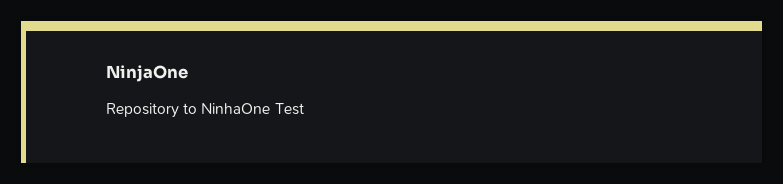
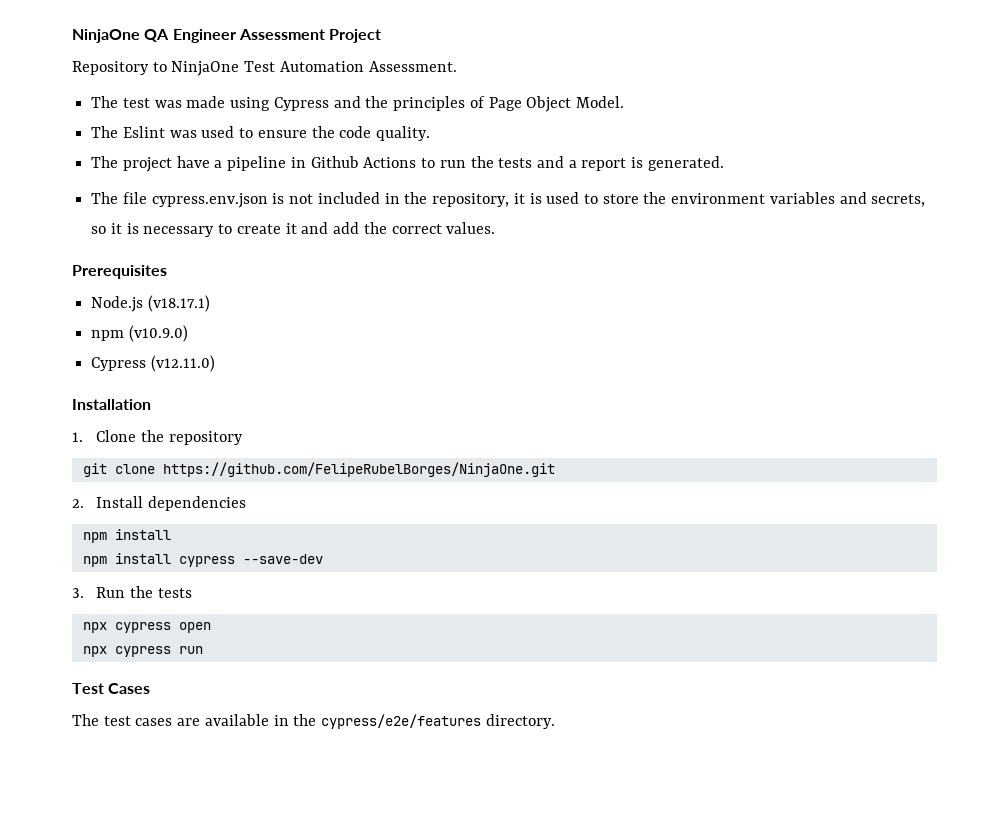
[106,65,188,82] [106,103,304,118] NinjaOne // Repository to NinhaOne Test -> [72,29,382,43] [72,61,457,76] [91,96,624,112] [91,126,431,141] [91,156,724,172] [91,192,926,208] [91,222,496,237] [72,265,167,279] [91,295,210,312] [91,325,188,342] [91,355,215,372] [72,399,151,410] [72,430,243,445] [82,462,555,477] [72,496,247,511] [82,529,171,543] [82,553,323,567] [72,586,192,598] [82,622,211,633] [82,646,203,657] [72,683,151,694] [72,714,555,729] NinjaOne QA Engineer Assessment Project // Repository to NinjaOne Test Automation Assessment. // The test was made using Cypress and the principles of Page Object Model. // The Eslint was used to ensure the code quality. // The project have a pipeline in Github Actions to run the tests and a report is generated. // The file cypress.env.json is not included in the repository, it is used to store the environment variables and secrets, so it is necessary to create it and add the correct values. // Prerequisites // Node.js (v18.17.1) // npm (v10.9.0) // Cypress (v12.11.0) // Installation // 1. Clone the repository // git clone https://github.com/FelipeRubelBorges/NinjaOne.git // 2. Install dependencies // npm install // npm install cypress --save-dev // 3. Run the tests // npx cypress open // npx cypress run // Test Cases // The test cases are available in the cypress/e2e/features directory.

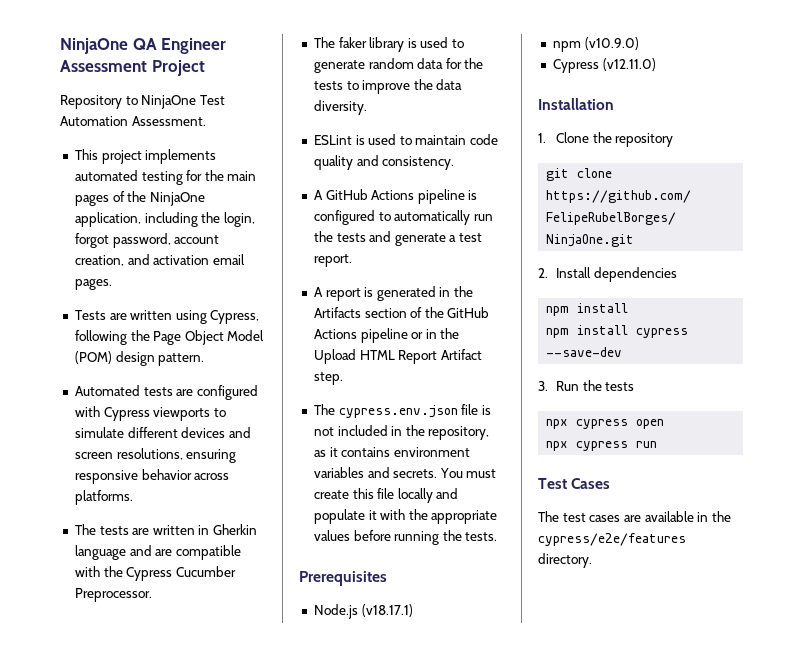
[91,96,624,112] [91,126,431,141] [91,156,724,172] [91,192,268,208] The test was made using Cypress and the principles of Page Object Model. // The Eslint was used to ensure the code quality. // The project have a pipeline in Github Actions to run the tests and a report is generated. // The file cypress.env.json -> [74,149,217,164] [74,170,257,185] [74,191,205,206] [74,212,255,227] [74,233,220,248] [74,254,245,266] [74,279,112,290] [74,310,260,324] [74,330,265,345] [74,351,205,366] [74,385,258,400] [74,406,226,421] [74,427,251,438] [74,448,237,463] [74,469,230,484] [74,490,133,505] [74,524,258,535] [74,545,241,560] [74,566,236,581] [74,588,152,602] [313,37,465,52] [313,58,484,73] [313,79,463,94] [313,100,367,115] [313,134,499,145] [313,155,455,170] [313,189,478,204] [313,210,493,225] [313,231,483,246] [313,254,352,267] [313,286,474,301] [313,307,490,318] [313,328,460,343] [313,349,482,364] [313,372,343,385] [313,404,479,418] This project implements automated testing for the main pages of the NinjaOne application, including the login, forgot password, account creation, and activation email pages. // Tests are written using Cypress, following the Page Object Model (POM) design pattern. // Automated tests are configured with Cypress viewports to simulate different devices and screen resolutions, ensuring responsive behavior across platforms. // The tests are written in Gherkin language and are compatible with the Cypress Cucumber Preprocessor. // The faker library is used to generate random data for the tests to improve the data diversity. // ESLint is used to maintain code quality and consistency. // A GitHub Actions pipeline is configured to automatically run the tests and generate a test report. // A report is generated in the Artifacts section of the GitHub Actions pipeline or in the Upload HTML Report Artifact step. // The cypress.env.json file
[513,192,926,207] [91,222,496,237] it is used to store the environment variables and secrets, so it is necessary to create it and add the correct values. -> [313,447,470,457] [313,467,497,478] [313,488,459,503] [313,509,498,524] [313,530,498,545] as it contains environment variables and secrets. You must create this file locally and populate it with the appropriate values before running the tests.

